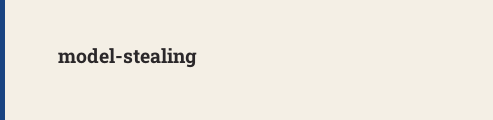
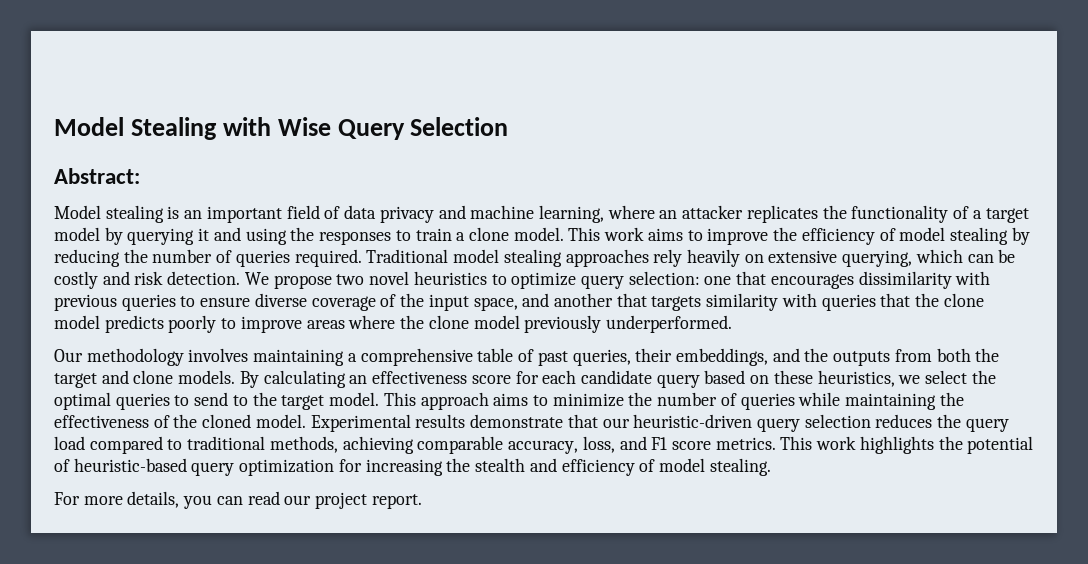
[58,48,197,68] model-stealing -> [54,117,509,140] [54,168,140,184] [54,205,1029,223] [54,227,1030,245] [54,249,1016,267] [54,271,991,289] [54,293,984,311] [54,315,732,333] [54,348,1000,366] [54,370,996,388] [54,392,964,410] [54,414,1009,432] [54,436,1034,454] [54,458,771,476] [54,491,422,509] Model Stealing with Wise Query Selection // Abstract: // Model stealing is an important field of data privacy and machine learning, where an attacker replicates the functionality of a target model by querying it and using the responses to train a clone model. This work aims to improve the efficiency of model stealing by reducing the number of queries required. Traditional model stealing approaches rely heavily on extensive querying, which can be costly and risk detection. We propose two novel heuristics to optimize query selection: one that encourages dissimilarity with previous queries to ensure diverse coverage of the input space, and another that targets similarity with queries that the clone model predicts poorly to improve areas where the clone model previously underperformed. // Our methodology involves maintaining a comprehensive table of past queries, their embeddings, and the outputs from both the target and clone models. By calculating an effectiveness score for each candidate query based on these heuristics, we select the optimal queries to send to the target model. This approach aims to minimize the number of queries while maintaining the effectiveness of the cloned model. Experimental results demonstrate that our heuristic-driven query selection reduces the query load compared to traditional methods, achieving comparable accuracy, loss, and F1 score metrics. This work highlights the potential of heuristic-based query optimization for increasing the stealth and efficiency of model stealing. // For more details, you can read our project report.

